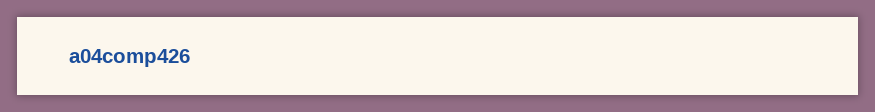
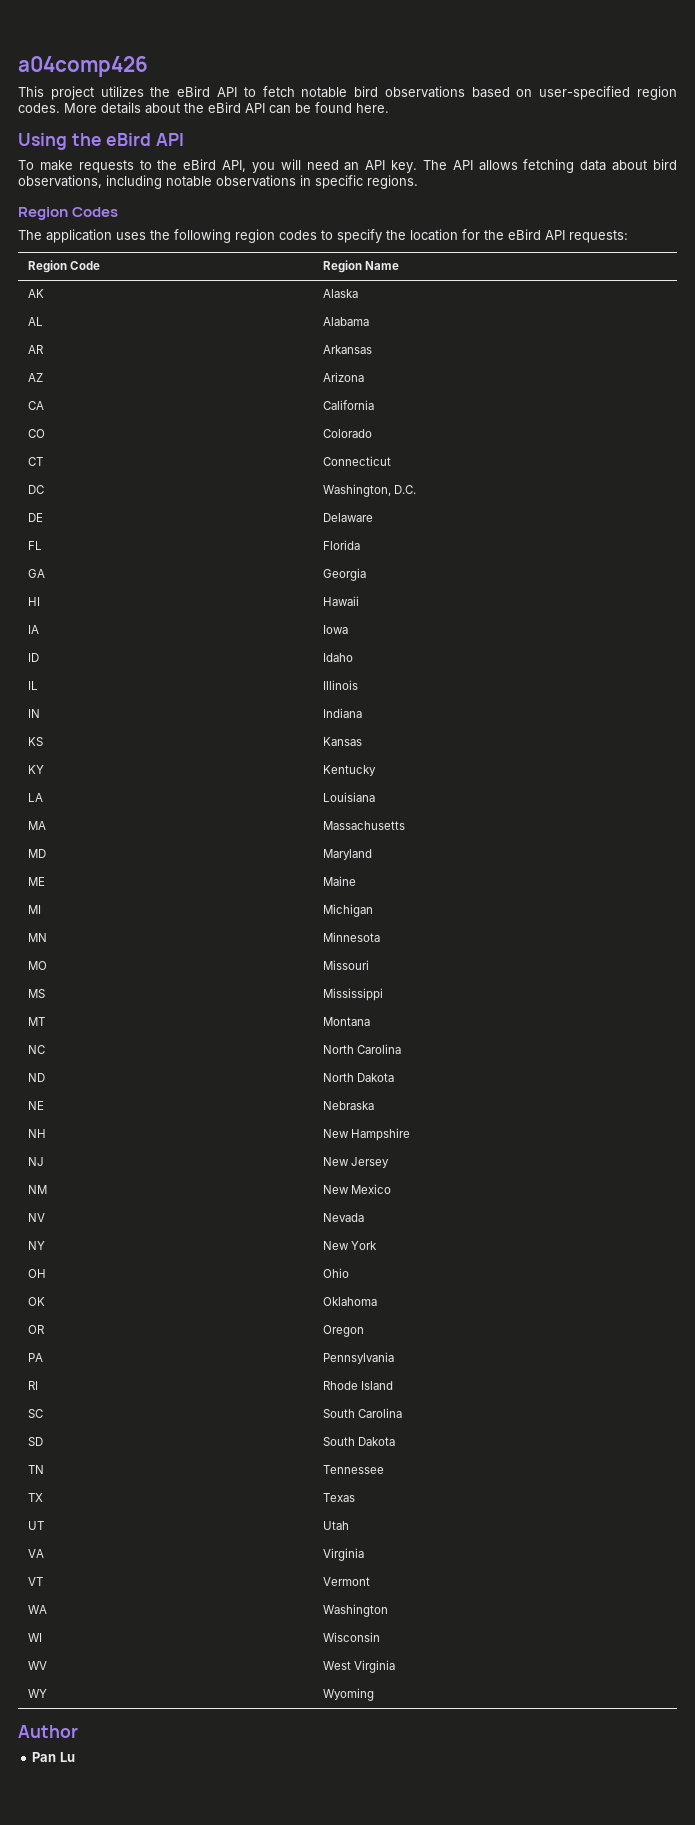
(190, 58) none -> [18,86,677,100] [18,102,389,114] [18,133,185,150] [18,159,678,173] [18,175,418,189] [18,207,119,220] [18,229,628,243] [27,260,100,273] [322,260,399,273] [27,289,44,298] [322,289,358,298] [27,317,43,326] [322,317,369,326] [27,345,44,354] [322,345,372,354] [27,373,43,382] [322,372,364,382] [27,401,44,410] [322,400,374,410] [27,429,45,438] [322,429,372,438] [27,457,43,466] [322,456,391,466] [27,485,44,494] [322,484,416,497] [27,513,43,522] [322,513,373,522] [27,541,42,550] [322,540,360,550] [27,569,45,578] [322,568,366,581] [27,597,40,606] [322,596,359,606] [27,625,39,634] [322,625,348,634] [27,653,39,662] [322,653,353,662] [27,681,38,690] [322,680,358,690] [27,709,40,718] [322,708,362,718] [27,737,43,746] [322,737,362,746] [27,765,44,774] [322,765,376,776] [27,793,43,802] [322,792,375,802] [27,821,46,830] [322,821,405,830] [27,849,46,858] [322,849,372,860] [27,877,45,886] [322,876,356,886] [27,905,41,914] [322,904,373,917] [27,933,47,942] [322,932,380,942] [27,961,47,970] [322,960,369,970] [27,989,45,998] [322,988,383,1001] [27,1017,45,1026] [322,1017,370,1026] [27,1045,45,1054] [322,1044,401,1054] [27,1073,45,1082] [322,1073,394,1082] [27,1101,44,1110] [322,1101,374,1110] [27,1129,46,1138] [322,1128,410,1141] [27,1157,44,1166] [322,1157,389,1168] [27,1185,47,1194] [322,1184,391,1194] [27,1213,45,1222] [322,1213,364,1222] [27,1241,45,1250] [322,1241,377,1250] [27,1269,46,1278] [322,1268,349,1278] [27,1297,45,1306] [322,1297,377,1306] [27,1325,45,1334] [322,1325,364,1337] [27,1353,43,1362] [322,1352,394,1364] [27,1381,38,1390] [322,1381,393,1390] [27,1409,43,1418] [322,1408,402,1418] [27,1437,43,1446] [322,1437,395,1446] [27,1465,44,1474] [322,1465,384,1474] [27,1493,43,1502] [322,1493,355,1502] [27,1521,44,1530] [322,1521,349,1530] [27,1549,44,1558] [322,1548,364,1561] [27,1577,43,1586] [322,1577,370,1586] [27,1605,47,1614] [322,1604,388,1617] [27,1633,42,1642] [322,1632,380,1642] [27,1661,47,1670] [322,1660,395,1673] [27,1689,47,1698] [322,1688,374,1701] [18,1725,78,1738] [32,1752,76,1762] // This project utilizes the eBird API to fetch notable bird observations based on user-specified region codes. More details about the eBird API can be found here. // Using the eBird API // To make requests to the eBird API, you will need an API key. The API allows fetching data about bird observations, including notable observations in specific regions. // Region Codes // The application uses the following region codes to specify the location for the eBird API requests: // Region Code | Region Name // AK | Alaska // AL | Alabama // AR | Arkansas // AZ | Arizona // CA | California // CO | Colorado // CT | Connecticut // DC | Washington, D.C. // DE | Delaware // FL | Florida // GA | Georgia // HI | Hawaii // IA | Iowa // ID | Idaho // IL | Illinois // IN | Indiana // KS | Kansas // KY | Kentucky // LA | Louisiana // MA | Massachusetts // MD | Maryland // ME | Maine // MI | Michigan // MN | Minnesota // MO | Missouri // MS | Mississippi // MT | Montana // NC | North Carolina // ND | North Dakota // NE | Nebraska // NH | New Hampshire // NJ | New Jersey // NM | New Mexico // NV | Nevada // NY | New York // OH | Ohio // OK | Oklahoma // OR | Oregon // PA | Pennsylvania // RI | Rhode Island // SC | South Carolina // SD | South Dakota // TN | Tennessee // TX | Texas // UT | Utah // VA | Virginia // VT | Vermont // WA | Washington // WI | Wisconsin // WV | West Virginia // WY | Wyoming // Author // Pan Lu

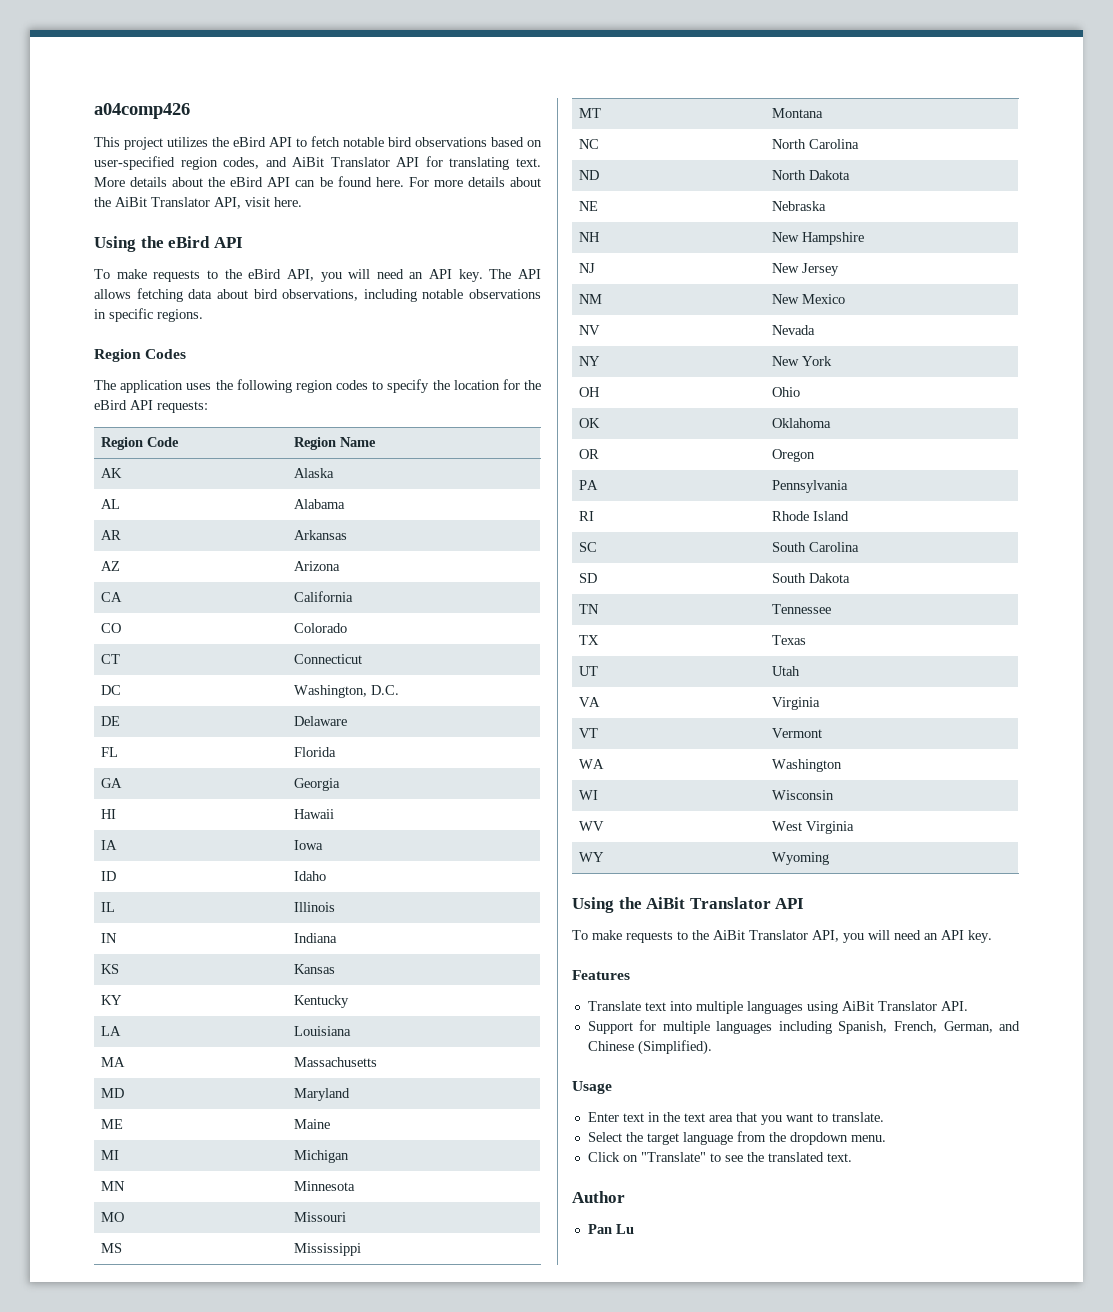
[18,103,60,113] codes. -> [223,156,541,170] codes, and AiBit Translator API for translating text.
(389, 108) none -> [408,177,541,187] [94,197,302,209] For more details about the AiBit Translator API, visit here.
(374, 1694) none -> [572,897,805,913] [572,930,992,943] [572,970,630,980] [587,1001,968,1014] [587,1020,1021,1034] [587,1040,712,1055] [572,1081,612,1094] [587,1112,884,1125] [587,1131,886,1145] [587,1152,852,1162] // Using the AiBit Translator API // To make requests to the AiBit Translator API, you will need an API key. // Features // Translate text into multiple languages using AiBit Translator API. // Support for multiple languages including Spanish, French, German, and Chinese (Simplified). // Usage // Enter text in the text area that you want to translate. // Select the target language from the dropdown menu. // Click on "Translate" to see the translated text.

